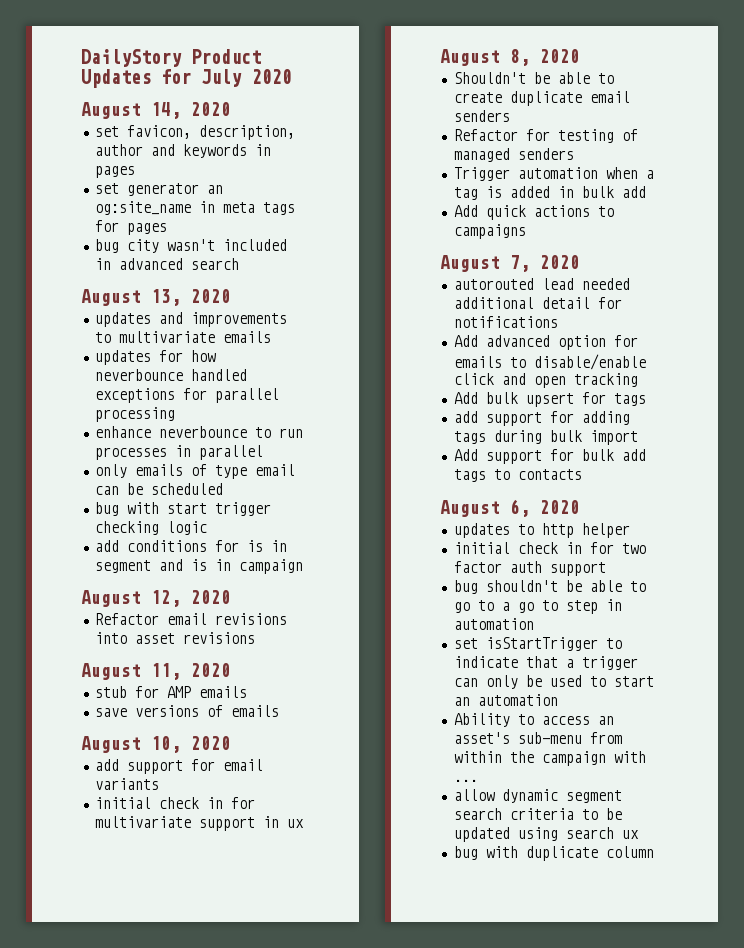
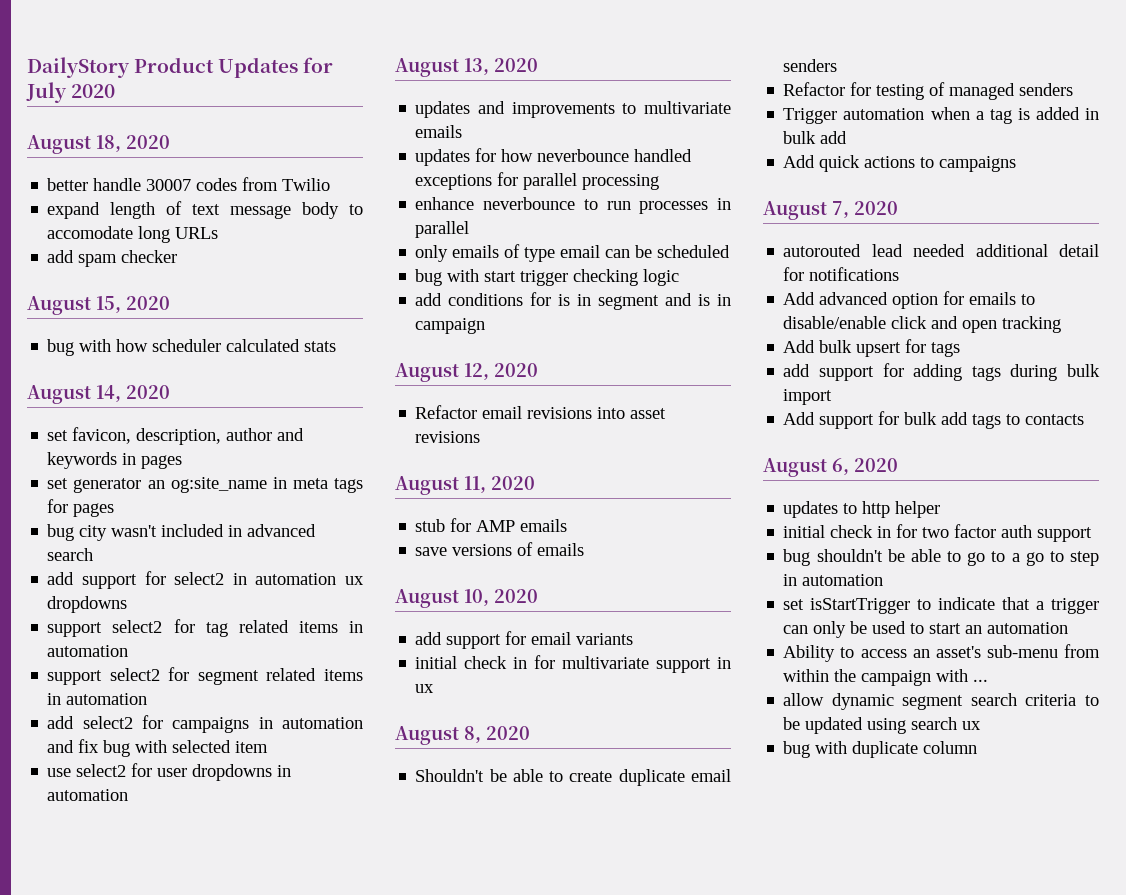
(291, 76) none -> [27,135,170,154] [47,177,331,191] [47,201,363,219] [47,226,219,243] [47,250,178,267] [27,296,170,315] [47,339,337,356] // August 18, 2020 // better handle 30007 codes from Twilio // expand length of text message body to accomodate long URLs // add spam checker // August 15, 2020 // bug with how scheduler calculated stats
(239, 264) none -> [47,571,364,589] [47,596,128,613] [47,619,363,637] [47,645,129,657] [47,667,363,685] [47,693,148,705] [47,715,363,733] [47,739,269,757] [47,763,292,781] [47,789,129,801] // add support for select2 in automation ux dropdowns // support select2 for tag related items in automation // support select2 for segment related items in automation // add select2 for campaigns in automation and fix bug with selected item // use select2 for user dropdowns in automation

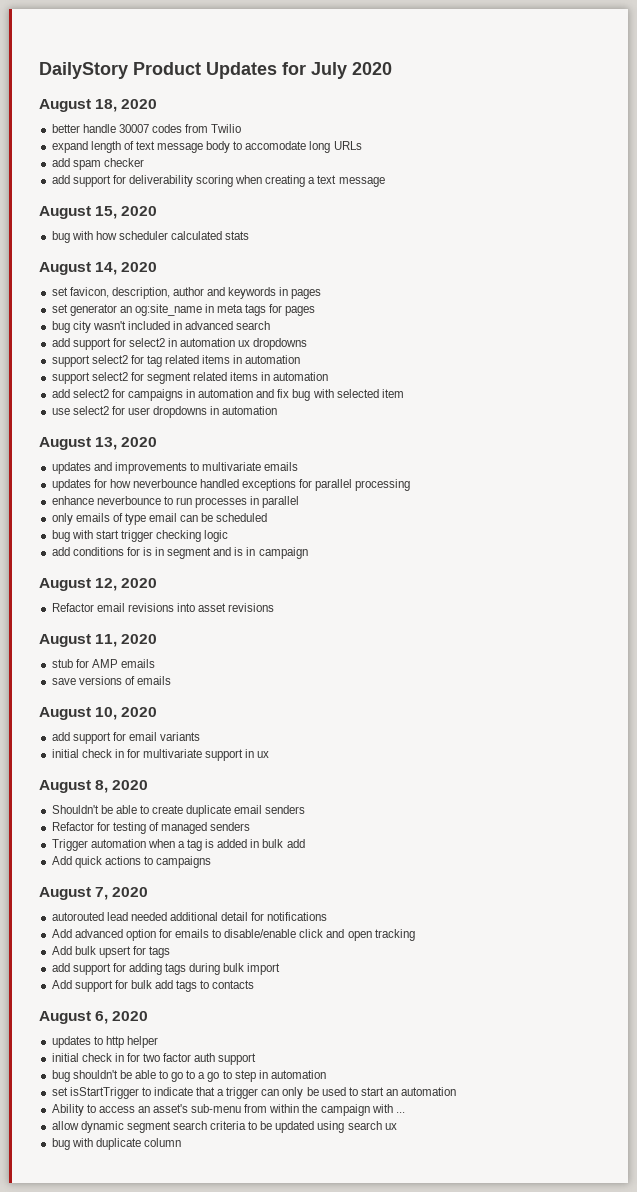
(178, 256) none -> [51,175,385,187] // add support for deliverability scoring when creating a text message

